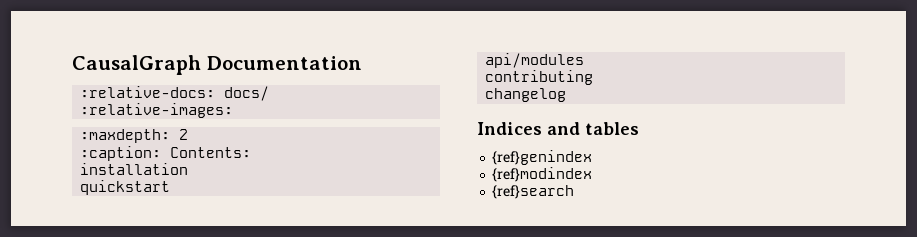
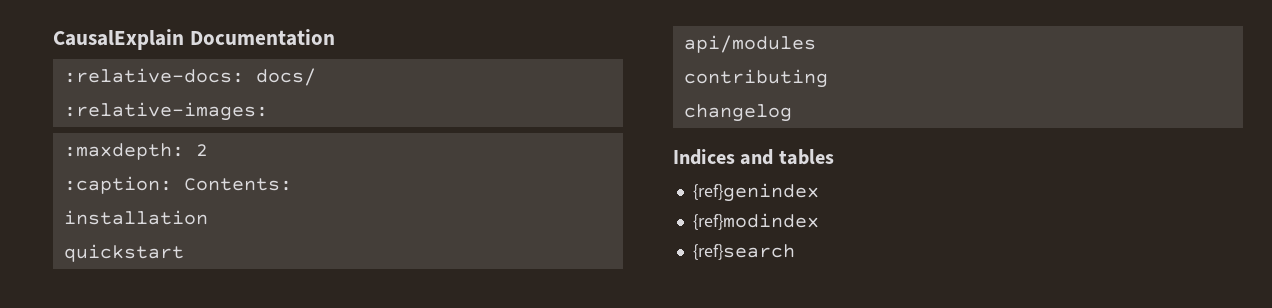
[72,55,201,75] CausalGraph -> [53,29,184,50] CausalExplain

